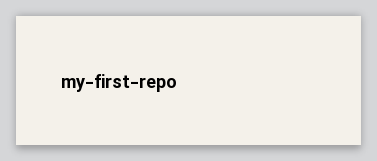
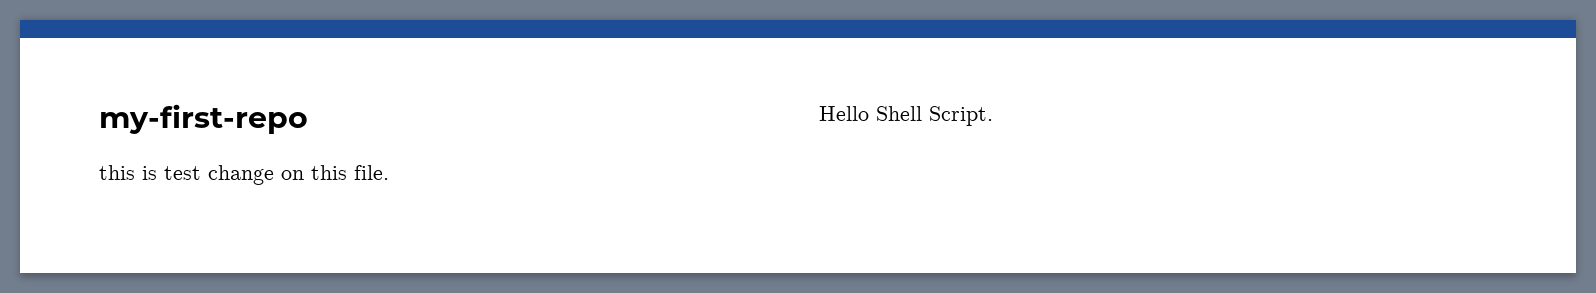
(177, 83) none -> [99,165,389,185] [819,106,993,126] // this is test change on this file. // Hello Shell Script.

